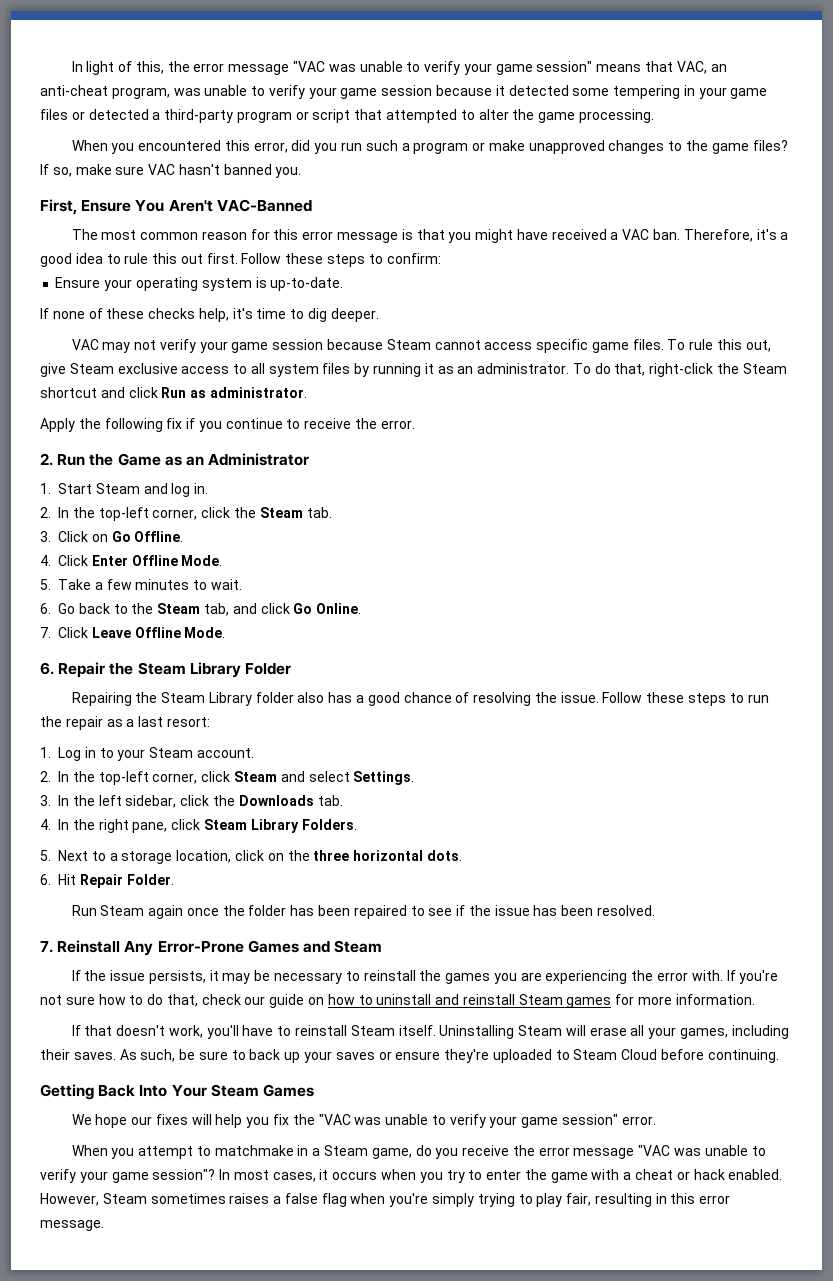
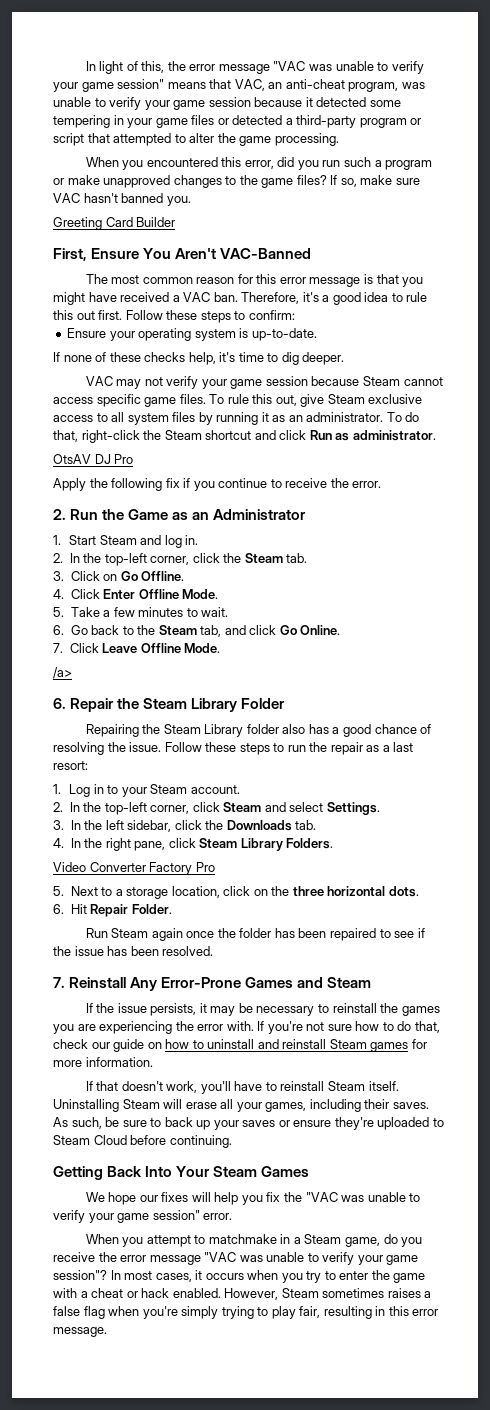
(302, 172) none -> [53,217,176,230] // Greeting Card Builder
(307, 392) none -> [53,454,134,464] // OtsAV DJ Pro
(226, 632) none -> [53,667,72,679] // /a>
(357, 824) none -> [53,862,215,875] // Video Converter Factory Pro

